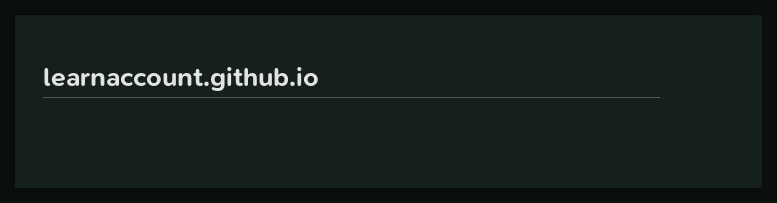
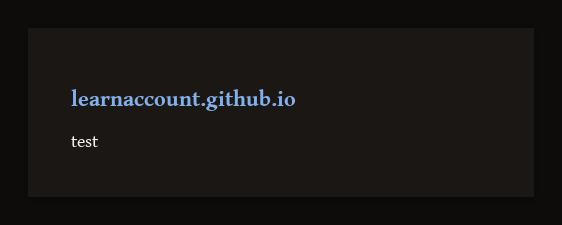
(319, 79) none -> [71,136,99,147] // test

